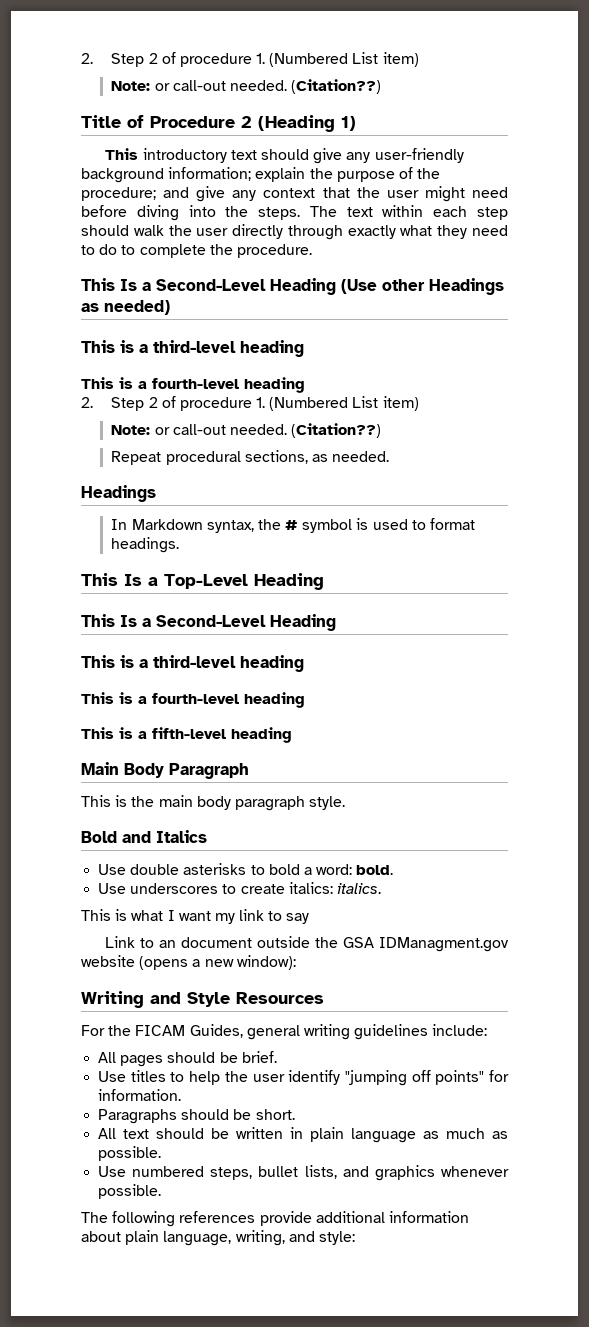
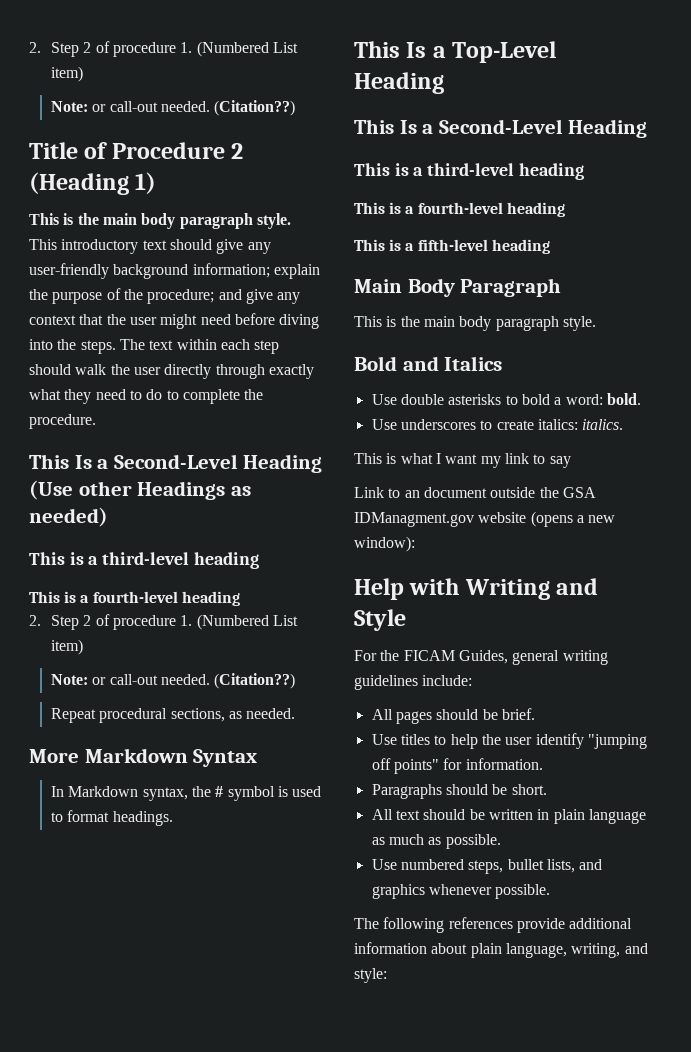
(139, 154) none -> [63,213,291,229] [29,239,57,250] is the main body paragraph style. This
[81,485,156,502] Headings -> [29,748,258,767] More Markdown Syntax
(296, 962) none -> [354,578,460,600] Help with
[236,992,324,1004] Resources -> (406, 620) none

